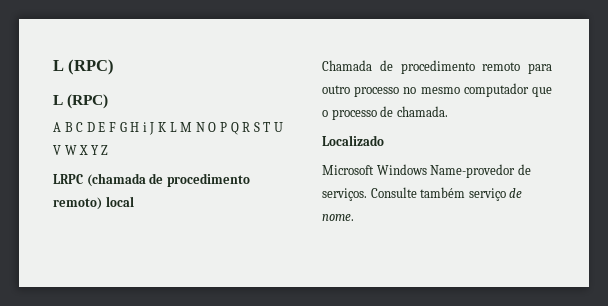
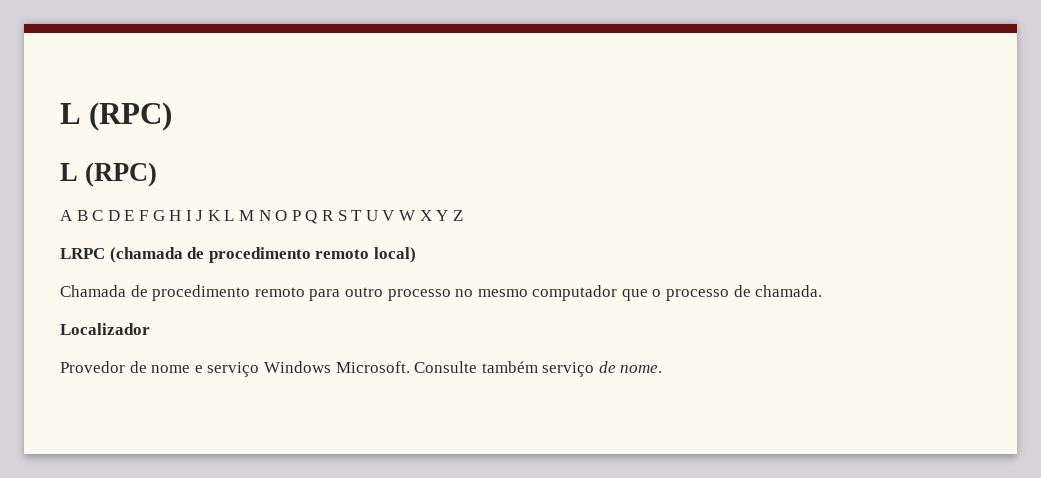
[142,122,147,132] i -> [185,210,192,221] I
[53,196,134,210] remoto) local -> [315,247,416,263] remoto local)
[322,135,384,146] [322,164,531,178] [322,188,367,201] Localizado // Microsoft Windows Name-provedor de serviços. -> [60,323,150,335] [60,361,410,377] Localizador // Provedor de nome e serviço Windows Microsoft.

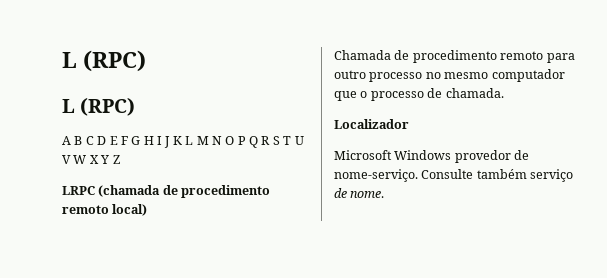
[60,361,410,377] Provedor de nome e serviço Windows Microsoft. -> [334,150,530,163] [334,169,418,182] Microsoft Windows provedor de nome-serviço.

